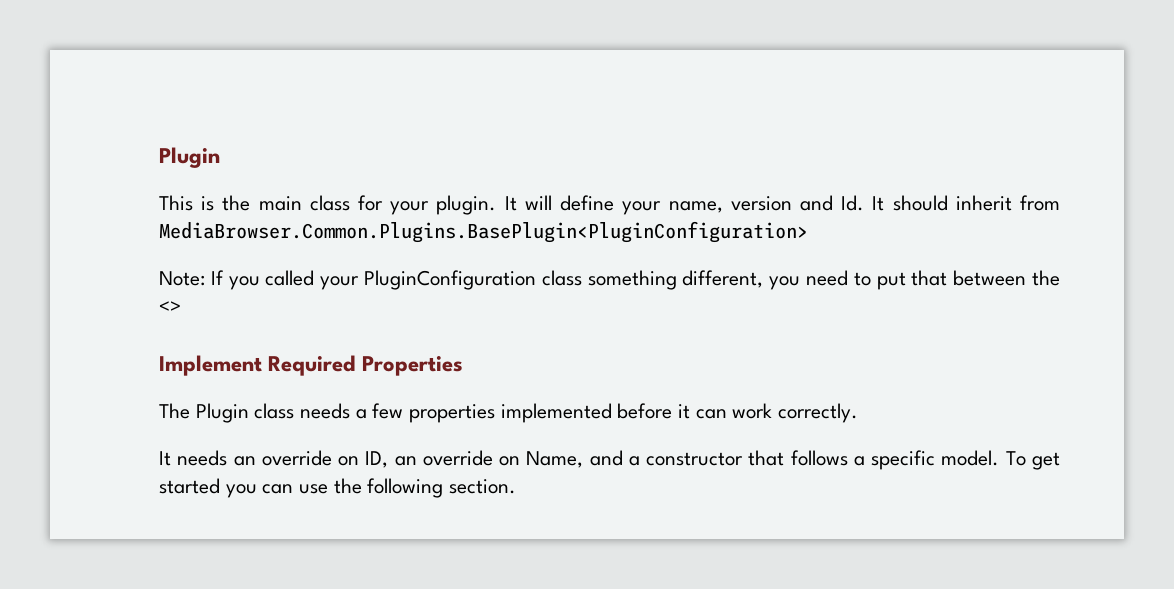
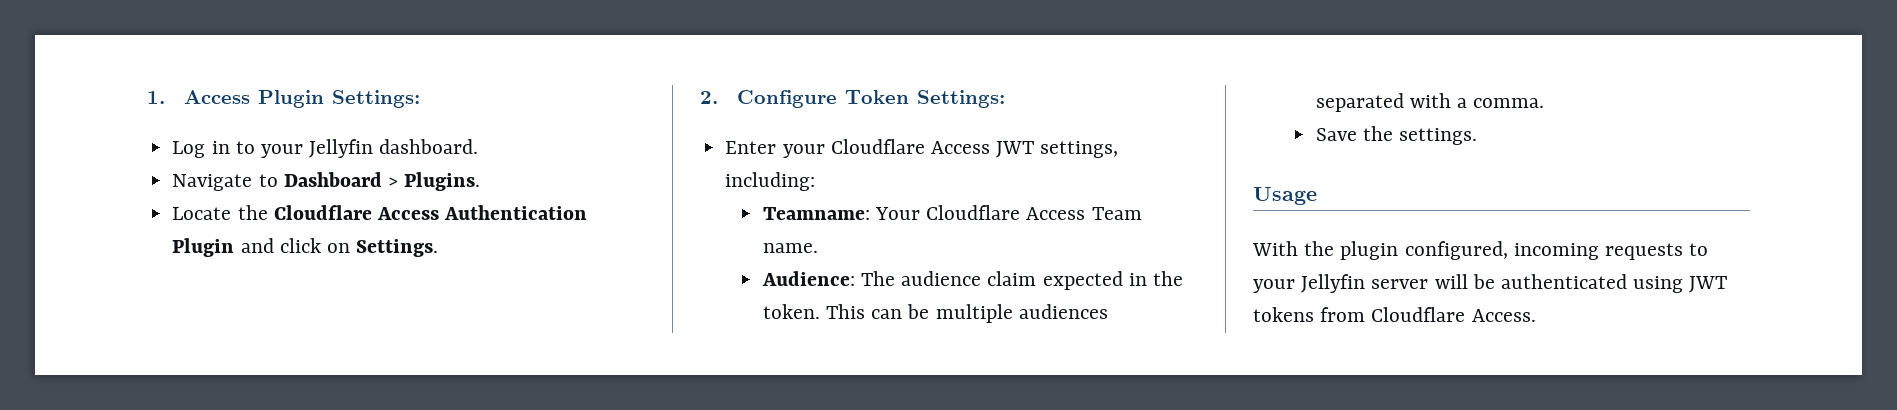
[159,147,220,168] [159,195,1060,215] [159,221,808,243] [159,270,1060,290] [159,301,181,313] [159,355,464,376] [159,403,859,423] [159,450,1060,470] [159,478,517,498] Plugin // This is the main class for your plugin. It will define your name, version and Id. It should inherit from MediaBrowser.Common.Plugins.BasePlugin<PluginConfiguration> // Note: If you called your PluginConfiguration class something different, you need to put that between the <> // Implement Required Properties // The Plugin class needs a few properties implemented before it can work correctly. // It needs an override on ID, an override on Name, and a constructor that follows a specific model. To get started you can use the following section. -> [147,90,421,108] [172,139,479,158] [172,172,481,191] [172,205,588,220] [172,238,439,257] [700,90,1006,108] [725,139,1119,158] [725,172,816,191] [762,205,1142,220] [762,243,818,253] [761,271,1183,290] [762,304,1108,323] [1315,93,1545,112] [1315,126,1478,145] [1253,187,1317,205] [1252,241,1709,260] [1253,274,1728,293] [1253,307,1536,322] 1. Access Plugin Settings: // Log in to your Jellyfin dashboard. // Navigate to Dashboard > Plugins. // Locate the Cloudflare Access Authentication Plugin and click on Settings. // 2. Configure Token Settings: // Enter your Cloudflare Access JWT settings, including: // Teamname: Your Cloudflare Access Team name. // Audience: The audience claim expected in the token. This can be multiple audiences separated with a comma. // Save the settings. // Usage // With the plugin configured, incoming requests to your Jellyfin server will be authenticated using JWT tokens from Cloudflare Access.

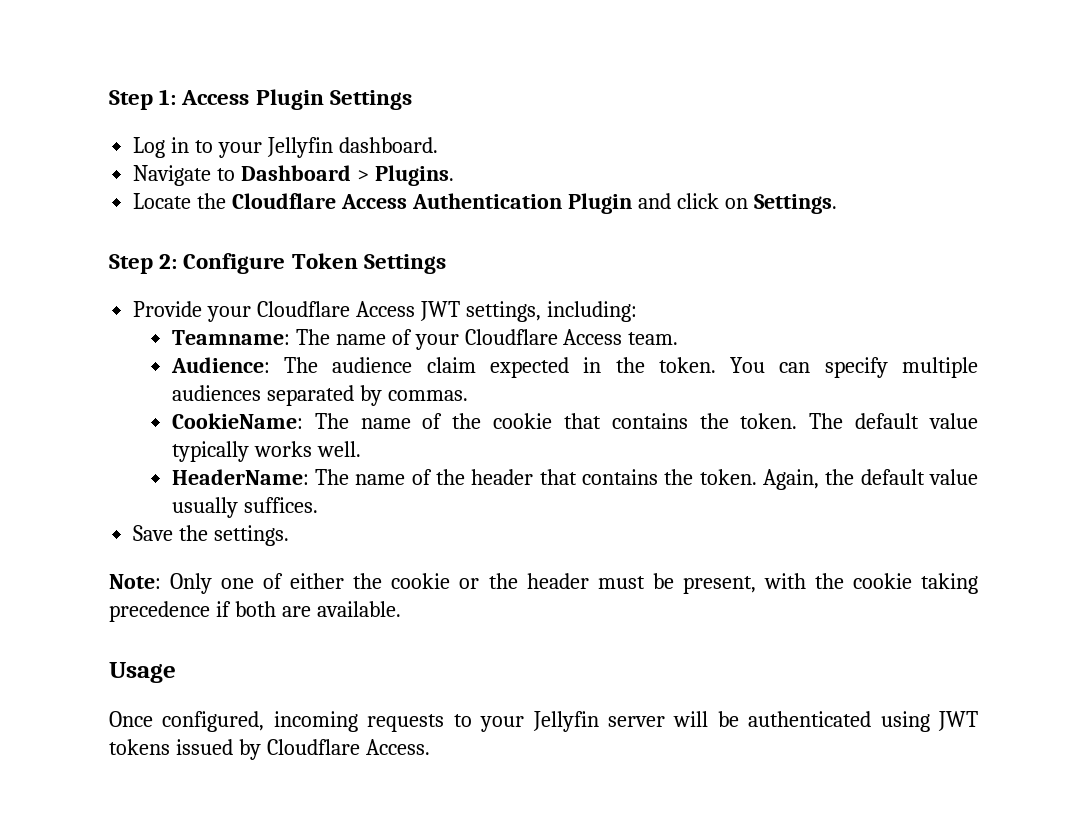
[147,91,165,104] 1. -> [109,89,177,110] Step 1:
[332,90,421,108] Settings: -> [329,90,412,110] Settings
[700,90,1006,108] [725,141,777,154] 2. Configure Token Settings: // Enter -> [109,253,446,274] [133,301,203,317] Step 2: Configure Token Settings // Provide
[874,205,1142,220] [762,243,818,253] Your Cloudflare Access Team name. -> [295,329,679,350] The name of your Cloudflare Access team.
[825,304,1108,323] [1315,93,1545,112] [1315,126,1478,145] [1253,187,1317,205] [1252,241,1399,260] This can be multiple audiences separated with a comma. // Save the settings. // Usage // With the plugin -> [730,357,979,378] [171,385,468,406] [171,413,978,429] [171,441,361,462] [171,469,978,490] [171,497,318,518] [133,525,290,546] [109,573,978,594] [109,601,401,622] [109,662,176,683] [109,711,153,727] You can specify multiple audiences separated by commas. // CookieName: The name of the cookie that contains the token. The default value typically works well. // HeaderName: The name of the header that contains the token. Again, the default value usually suffices. // Save the settings. // Note: Only one of either the cookie or the header must be present, with the cookie taking precedence if both are available. // Usage // Once
[1320,307,1366,322] from -> [175,739,261,760] issued by

